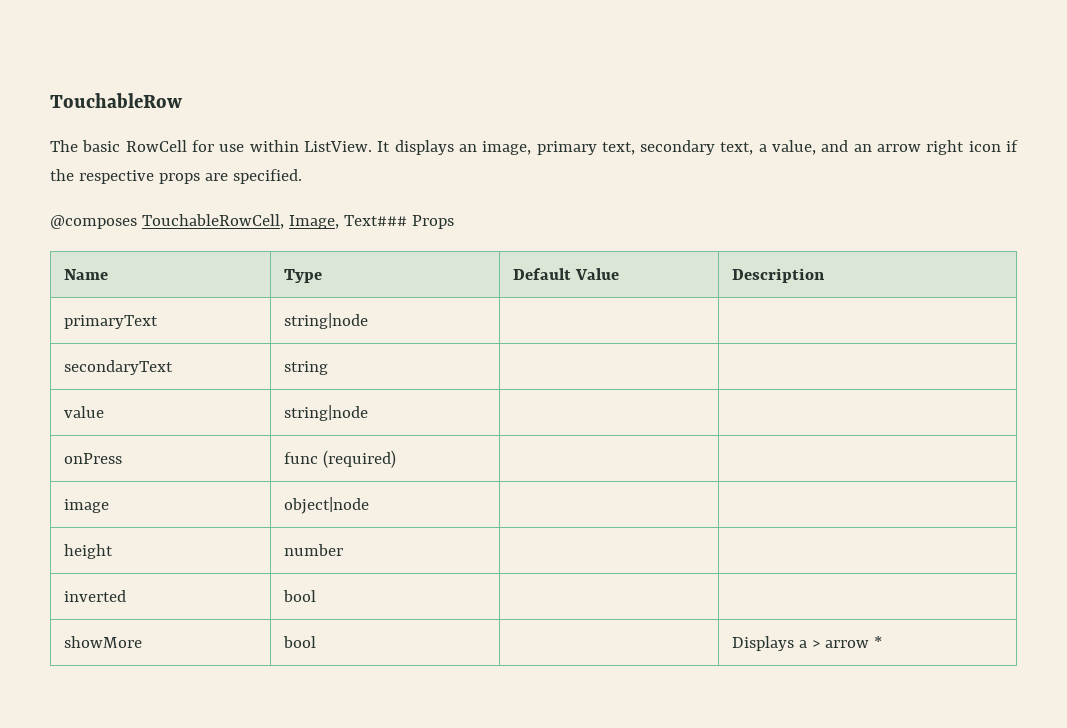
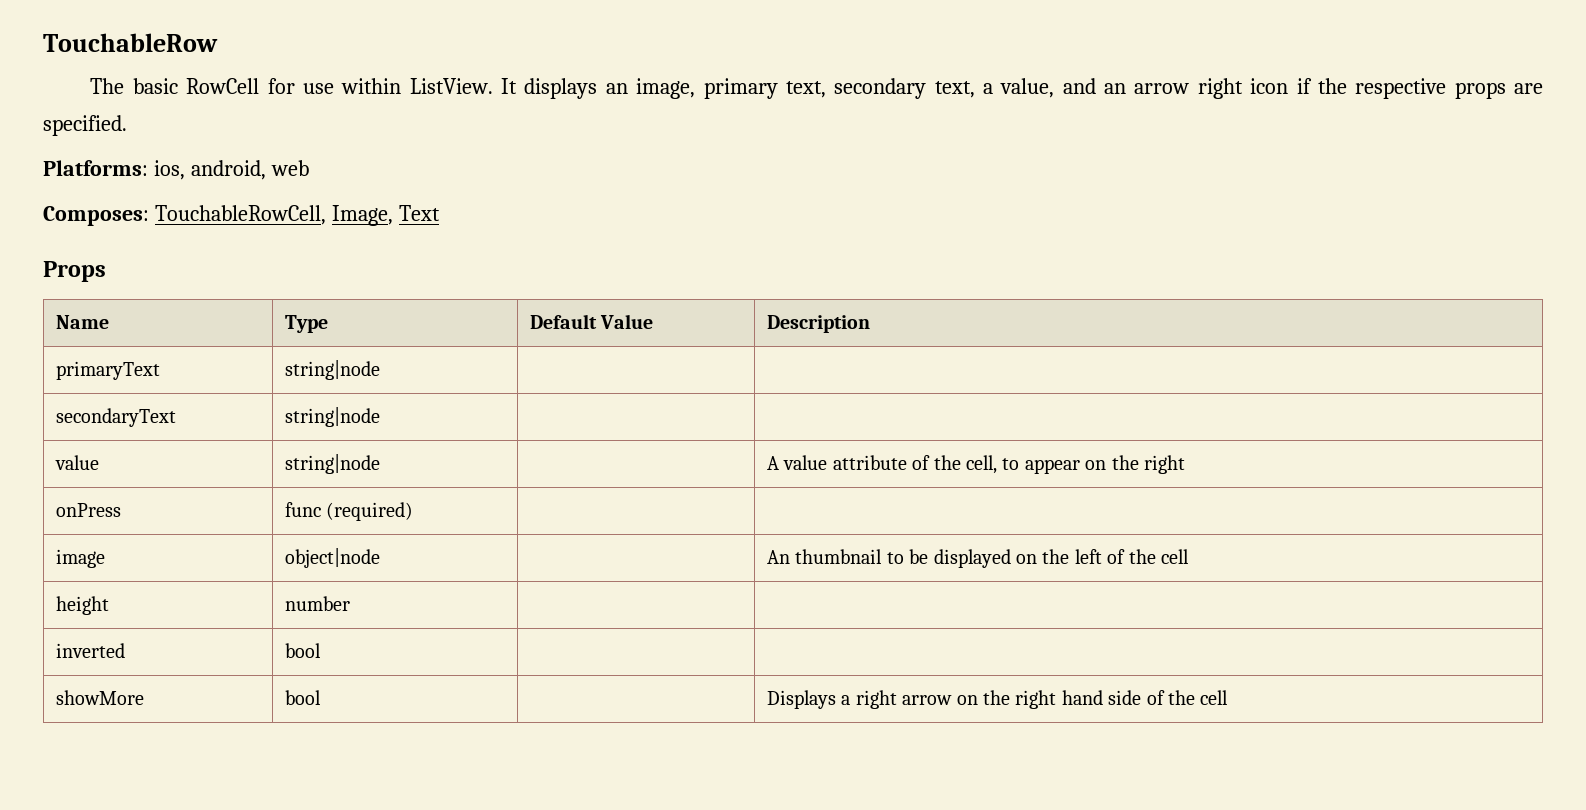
[50,215,137,229] @composes -> [43,160,309,180] [43,206,149,226] Platforms: ios, android, web // Composes:
[343,215,407,226] Text### -> [398,205,440,221] Text //
[283,361,328,375] string -> [284,407,380,427] string|node
(368, 413) none -> [766,455,1185,474] A value attribute of the cell, to appear on the right
(369, 505) none -> [766,549,1189,568] An thumbnail to be displayed on the left of the cell
[811,636,882,648] > arrow * -> [855,690,1229,709] right arrow on the right hand side of the cell

